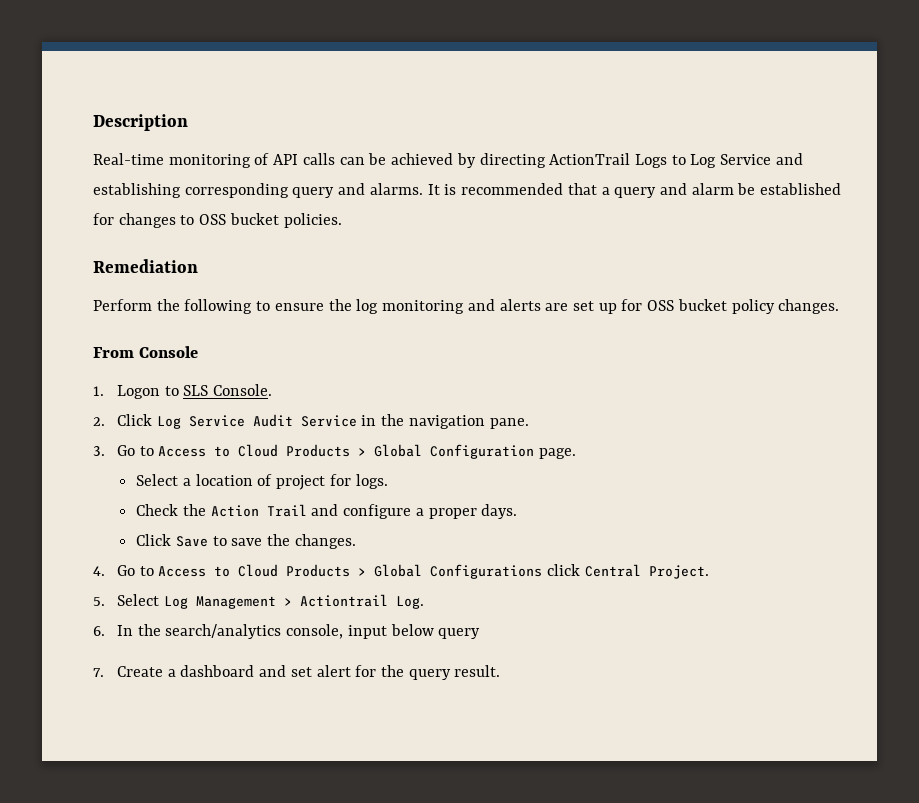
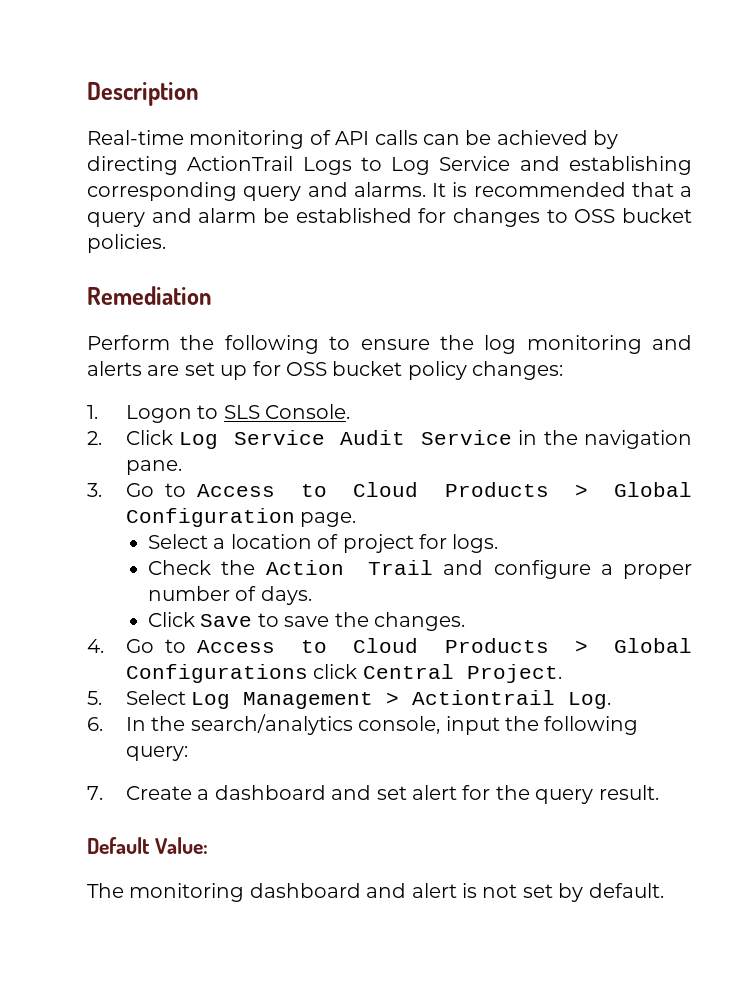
[778,299,840,314] [93,346,198,358] changes. // From Console -> [472,361,564,380] changes:
(477, 513) none -> [148,586,257,601] number of
[390,624,481,639] below query -> [505,716,639,735] [126,746,189,761] the following query:
(501, 671) none -> [87,837,208,854] [87,883,664,902] // Default Value: // The monitoring dashboard and alert is not set by default.

